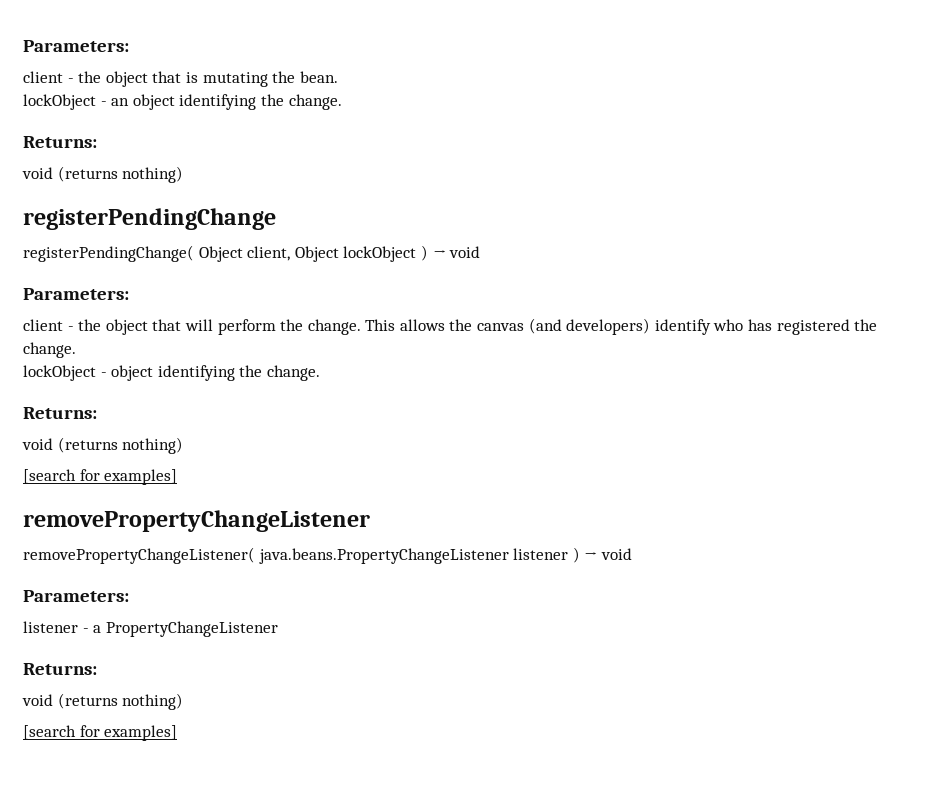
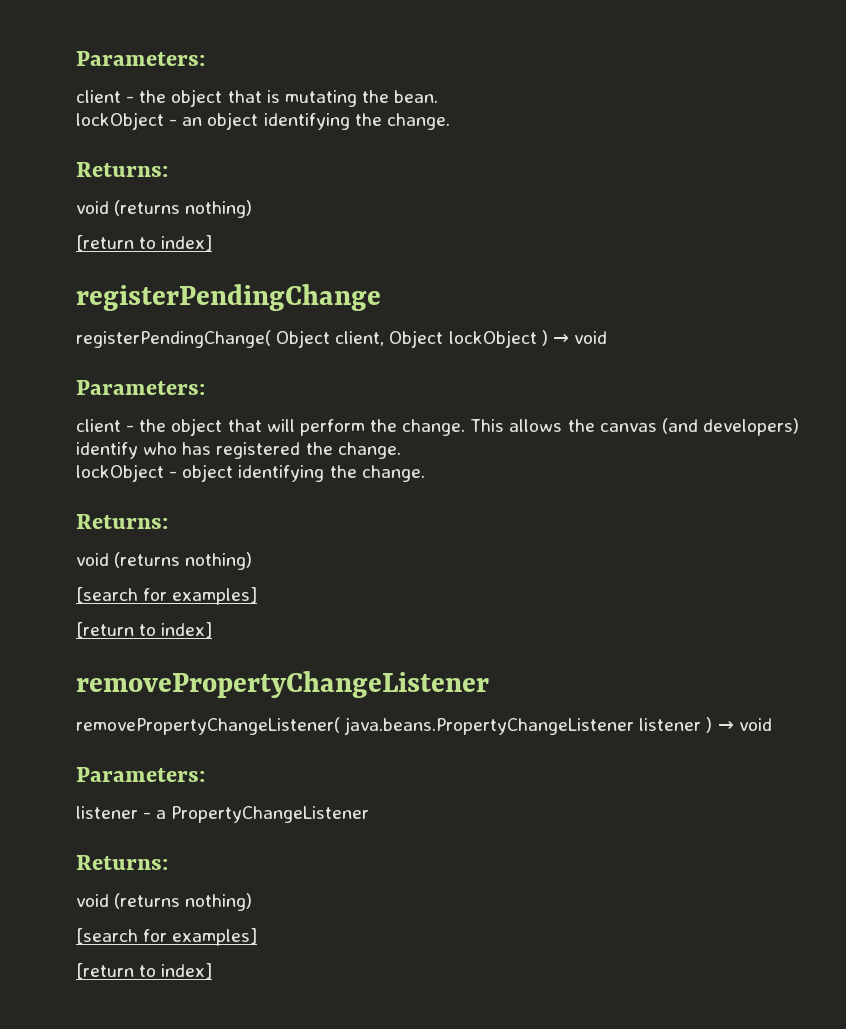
(184, 174) none -> [76,235,213,251] // [return to index]
(178, 477) none -> [76,622,213,638] // [return to index]
(178, 733) none -> [76,963,213,979] // [return to index]

